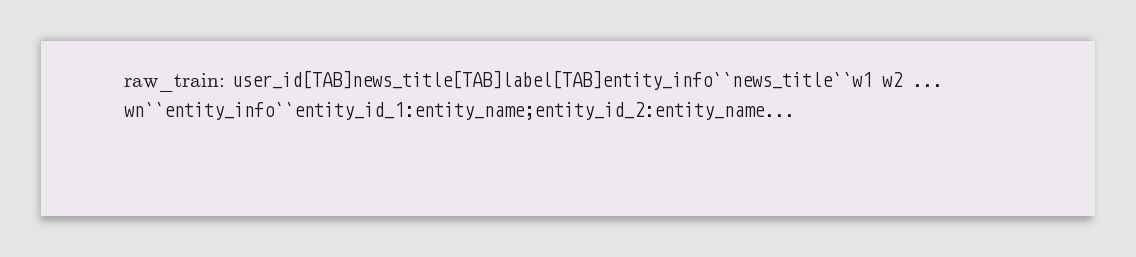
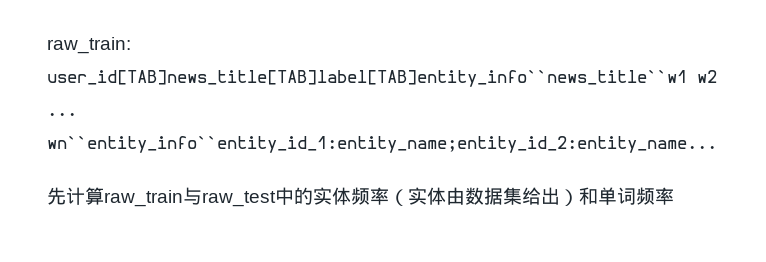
(794, 111) none -> [47,187,674,207] // 先计算raw_train与raw_test中的实体频率（实体由数据集给出）和单词频率

